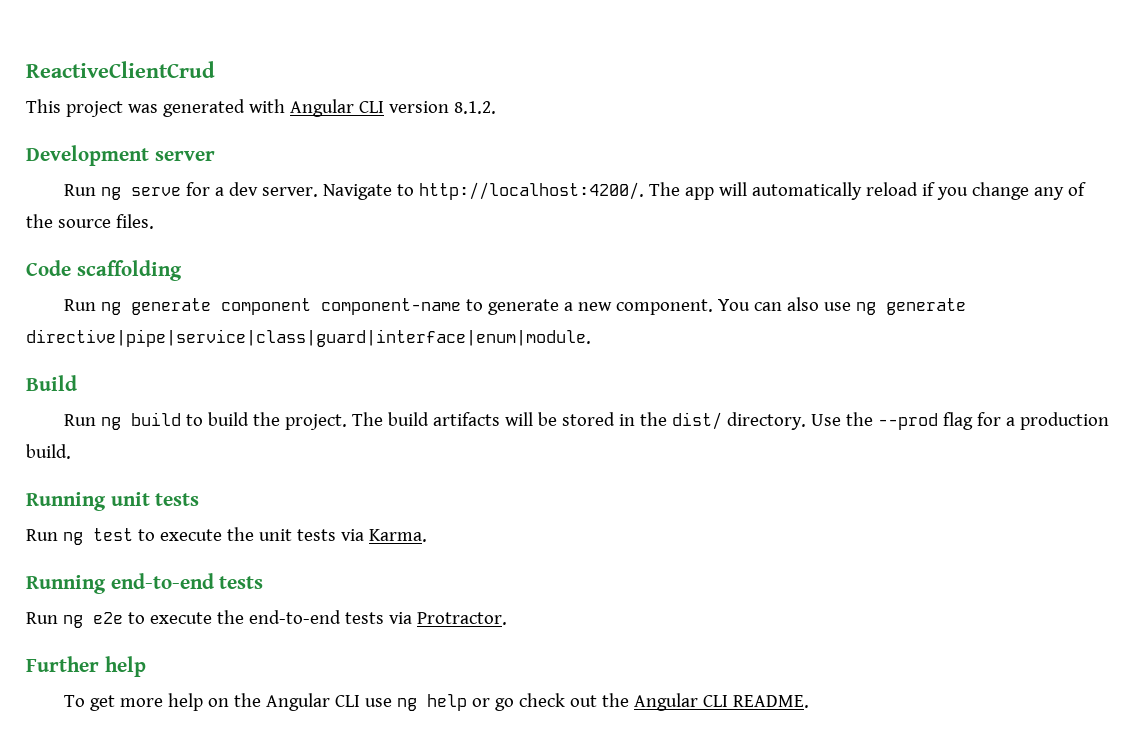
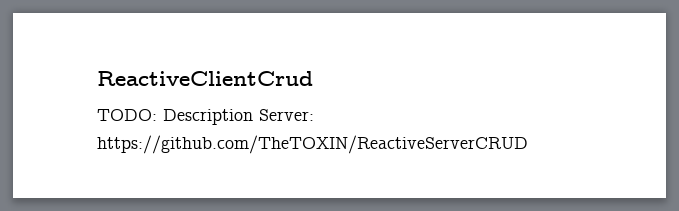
[26,99,496,117] [26,145,215,166] [63,182,1086,200] [26,214,154,229] [26,260,182,281] [63,297,966,315] [26,329,591,347] [26,375,77,391] [63,412,1109,430] [26,444,71,459] [26,492,200,511] [26,527,427,545] [26,573,264,594] [26,610,507,628] [26,656,146,677] [63,693,809,711] This project was generated with Angular CLI version 8.1.2. // Development server // Run ng serve for a dev server. Navigate to http://localhost:4200/. The app will automatically reload if you change any of the source files. // Code scaffolding // Run ng generate component component-name to generate a new component. You can also use ng generate directive|pipe|service|class|guard|interface|enum|module. // Build // Run ng build to build the project. The build artifacts will be stored in the dist/ directory. Use the --prod flag for a production build. // Running unit tests // Run ng test to execute the unit tests via Karma. // Running end-to-end tests // Run ng e2e to execute the end-to-end tests via Protractor. // Further help // To get more help on the Angular CLI use ng help or go check out the Angular CLI README. -> [97,109,314,125] [97,135,528,154] TODO: Description Server: https://github.com/TheTOXIN/ReactiveServerCRUD

